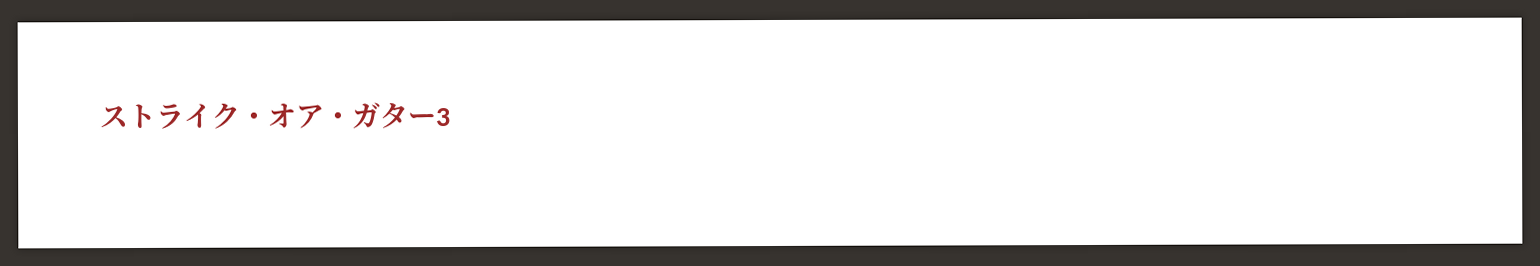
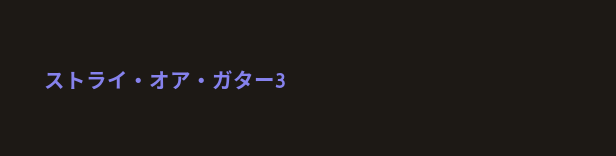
[211,102,240,129] ク -> (128, 80) none

